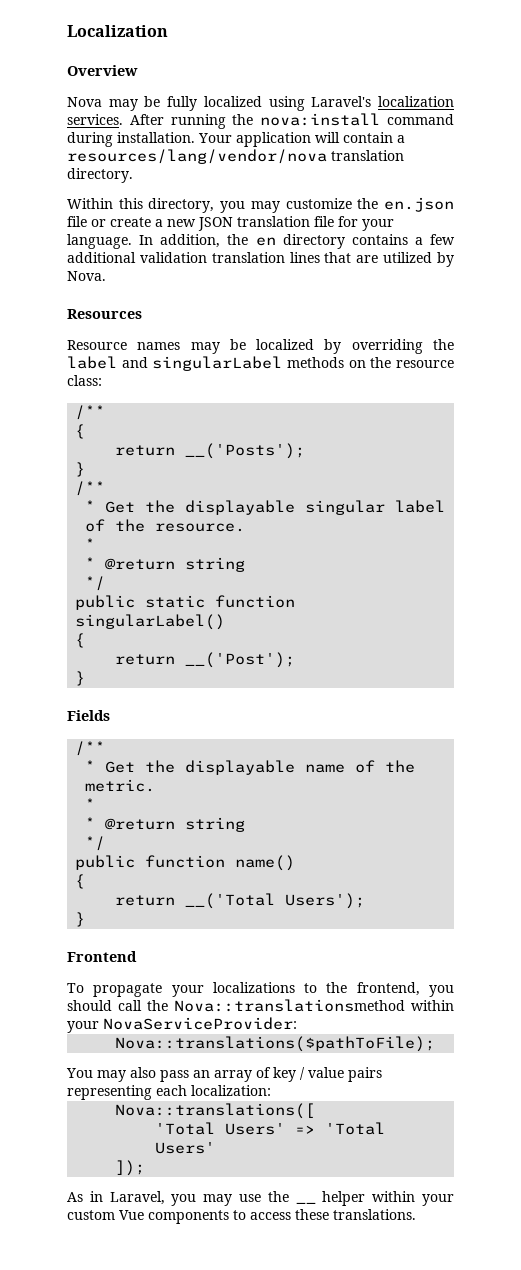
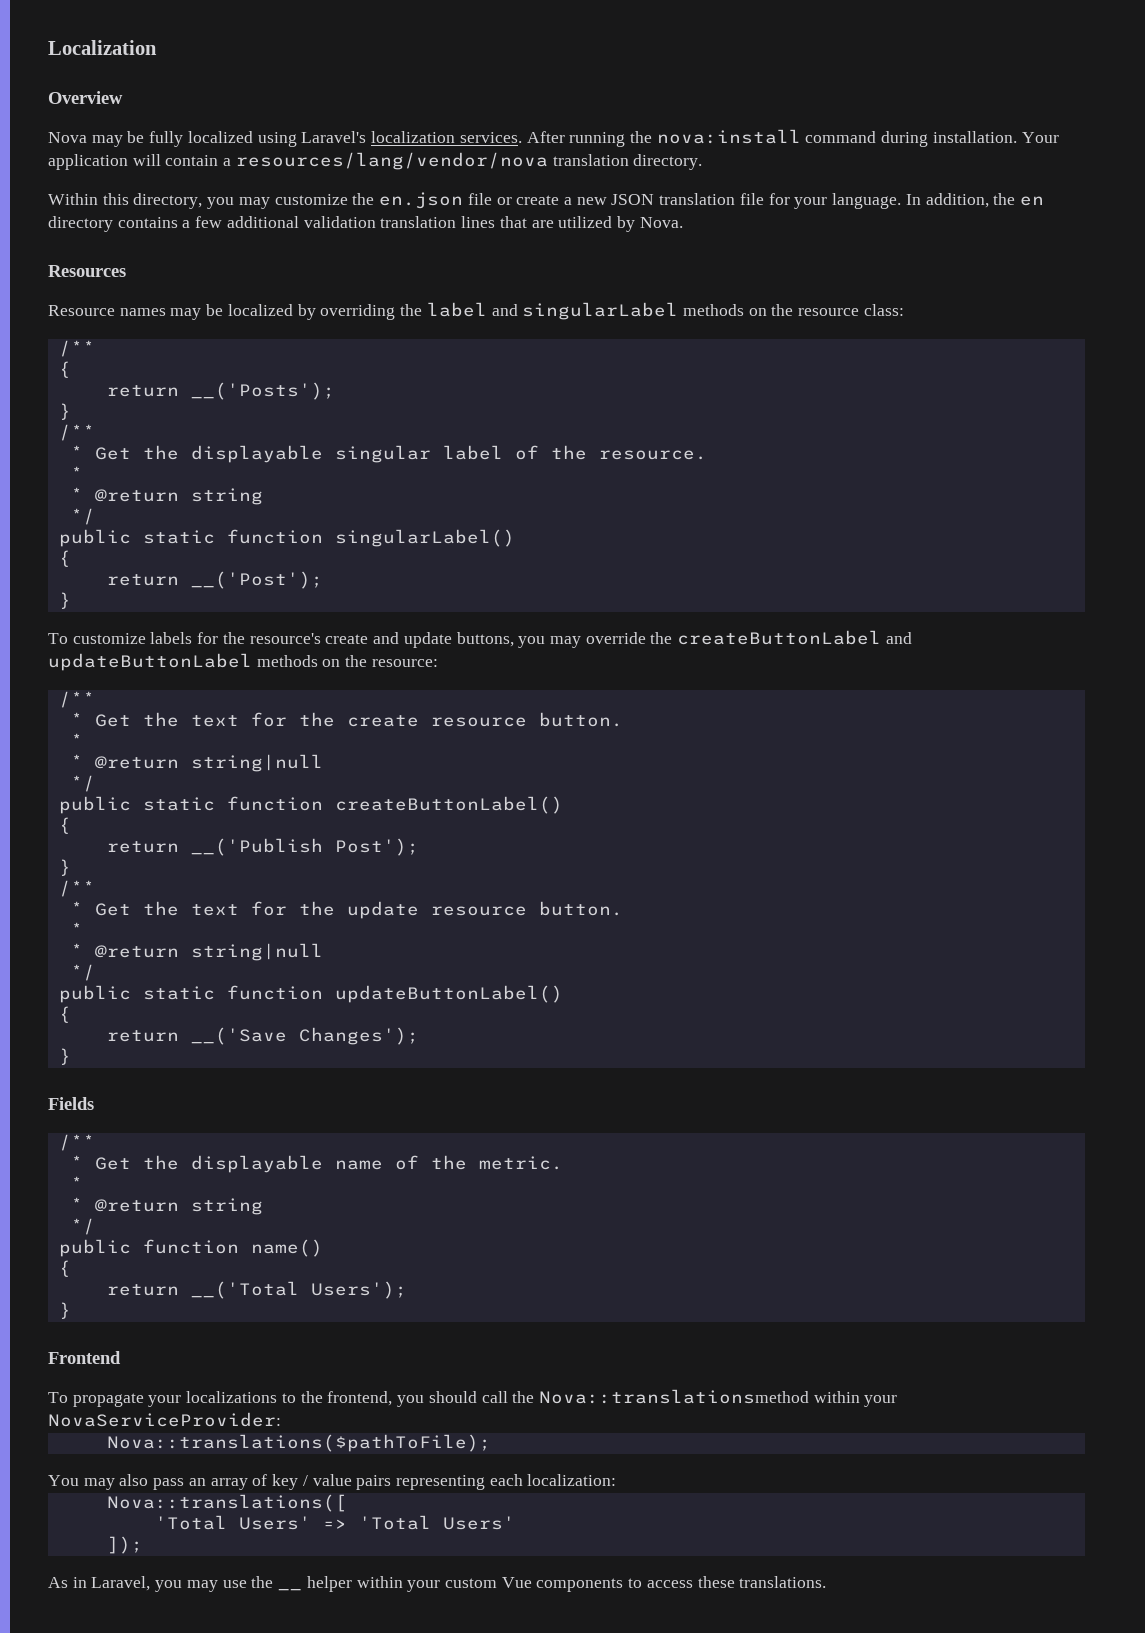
(86, 678) none -> [48,630,912,648] [48,653,438,671] [58,691,95,708] [70,712,623,727] [70,733,83,747] [70,754,323,772] [70,775,95,792] [58,796,563,814] [58,817,71,834] [106,838,419,856] [58,859,71,876] [58,880,95,897] [70,901,623,919] [70,922,83,936] [70,943,323,961] [70,964,95,981] [58,985,563,1003] [58,1006,71,1023] [106,1027,419,1045] [58,1048,71,1065] // To customize labels for the resource's create and update buttons, you may override the createButtonLabel and updateButtonLabel methods on the resource: // /** // * Get the text for the create resource button. // * // * @return string|null // */ // public static function createButtonLabel() // { // return __('Publish Post'); // } // /** // * Get the text for the update resource button. // * // * @return string|null // */ // public static function updateButtonLabel() // { // return __('Save Changes'); // }

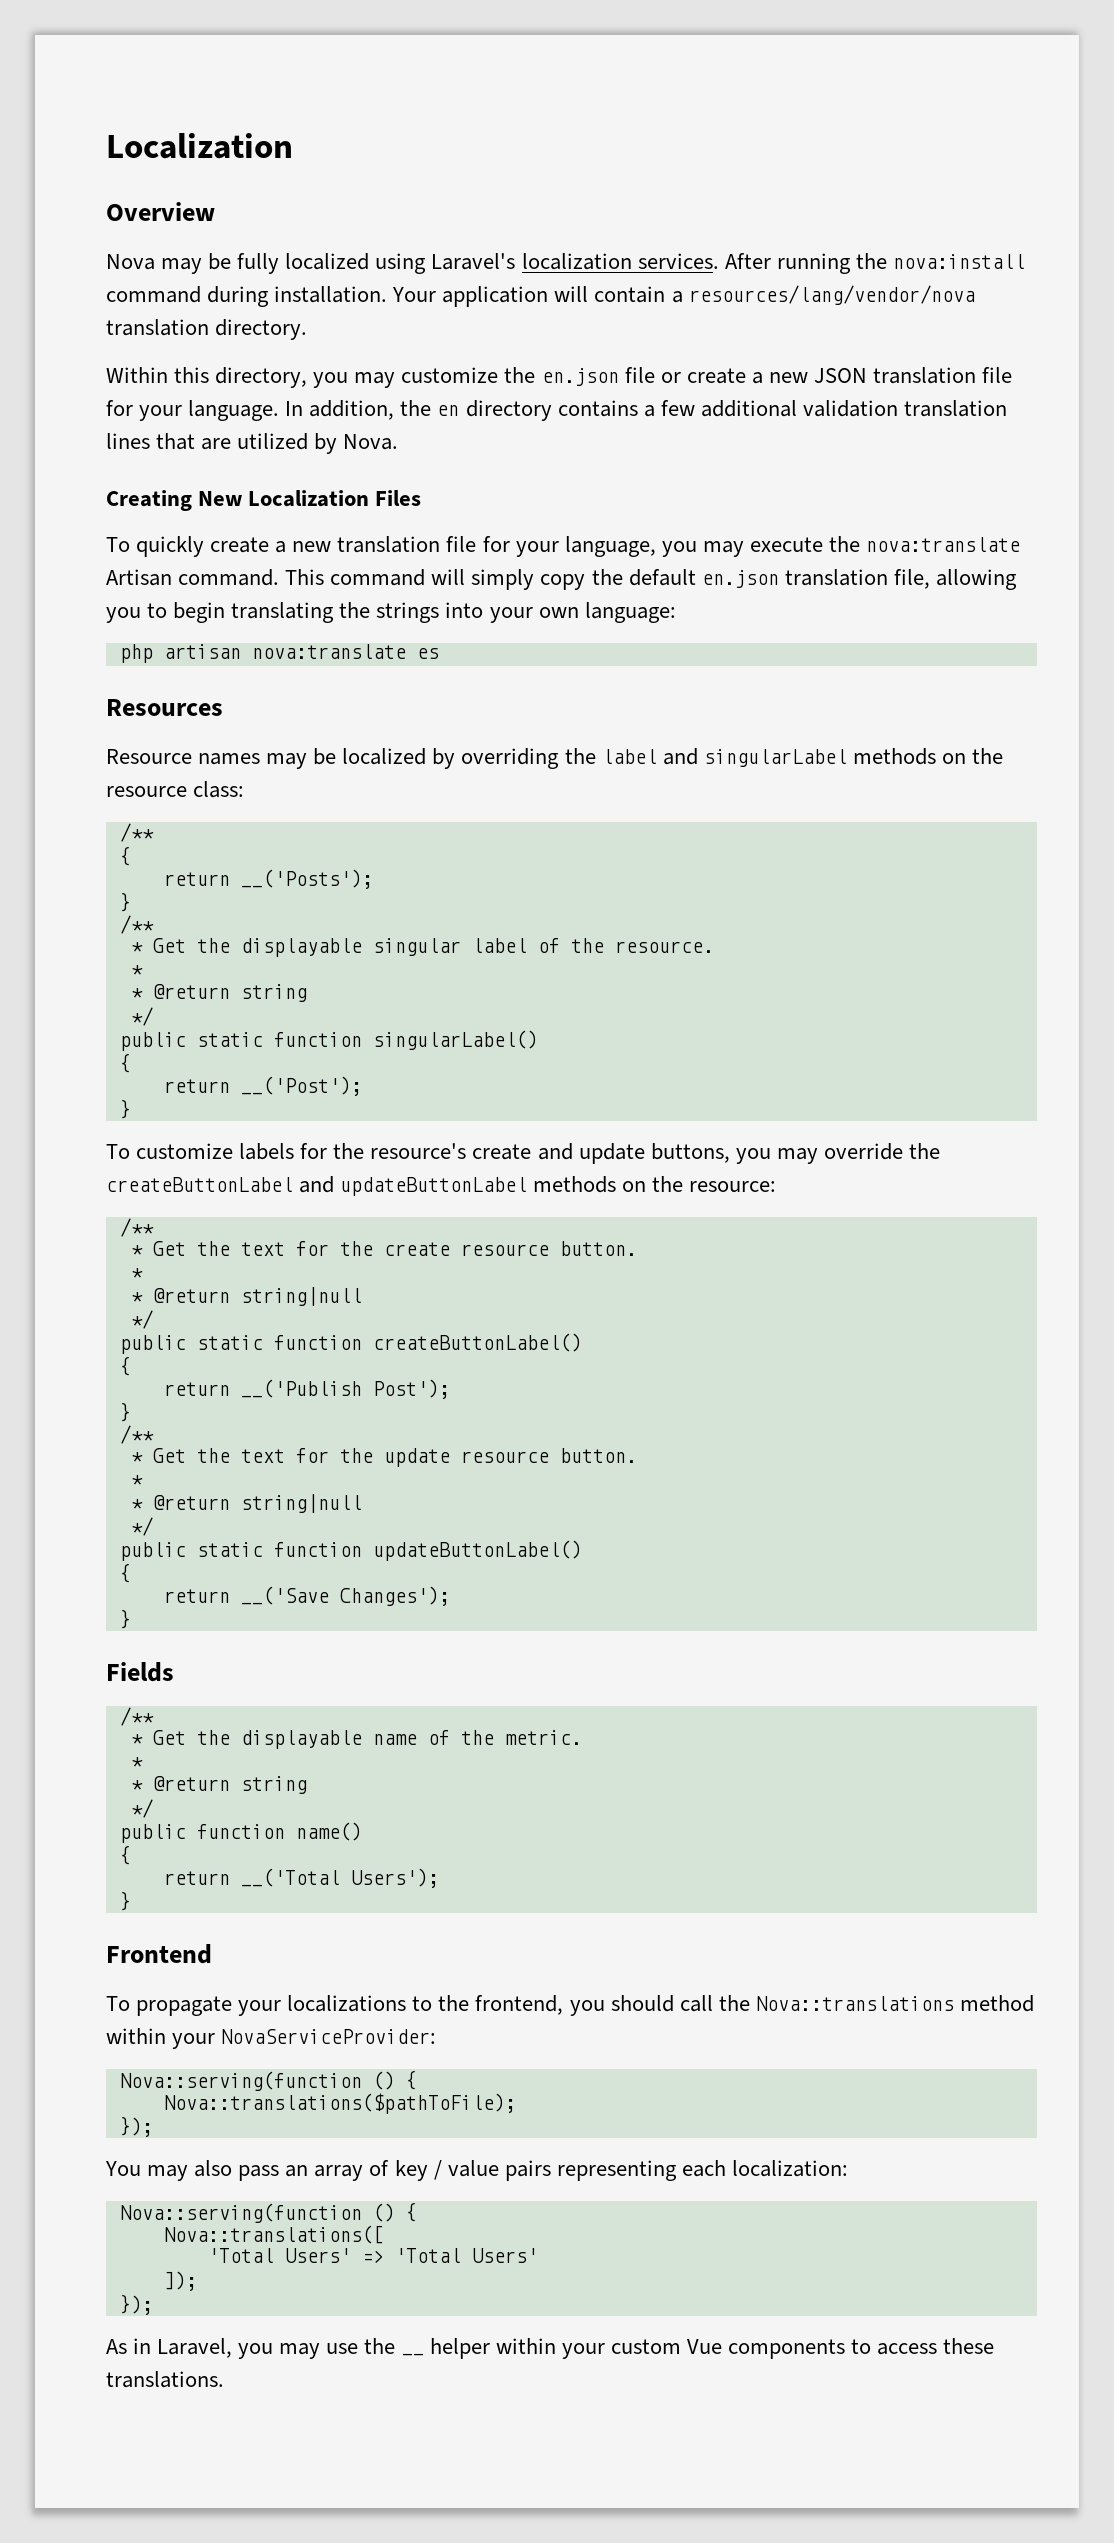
(683, 222) none -> [106,490,422,511] [106,536,1021,557] [106,569,1017,590] [106,602,676,623] [119,644,439,663] // Creating New Localization Files // To quickly create a new translation file for your language, you may execute the nova:translate Artisan command. This command will simply copy the default en.json translation file, allowing you to begin translating the strings into your own language: // php artisan nova:translate es
[538,1389,809,1404] Nova::translationsmethod -> [755,1995,1034,2012] Nova::translations method
(281, 1419) none -> [119,2070,417,2091] // Nova::serving(function () {
(491, 1443) none -> [119,2116,153,2137] // });
(617, 1480) none -> [119,2202,417,2223] // Nova::serving(function () {
(143, 1545) none -> [119,2294,153,2315] // });

